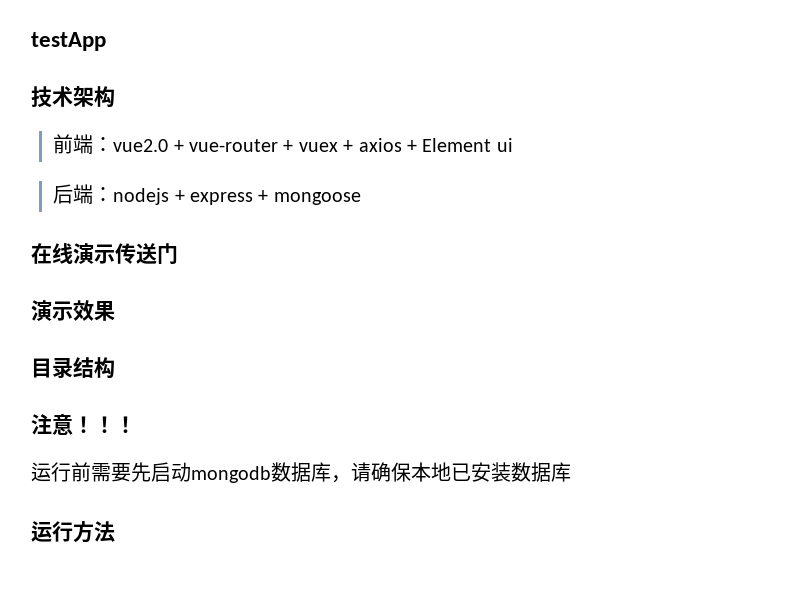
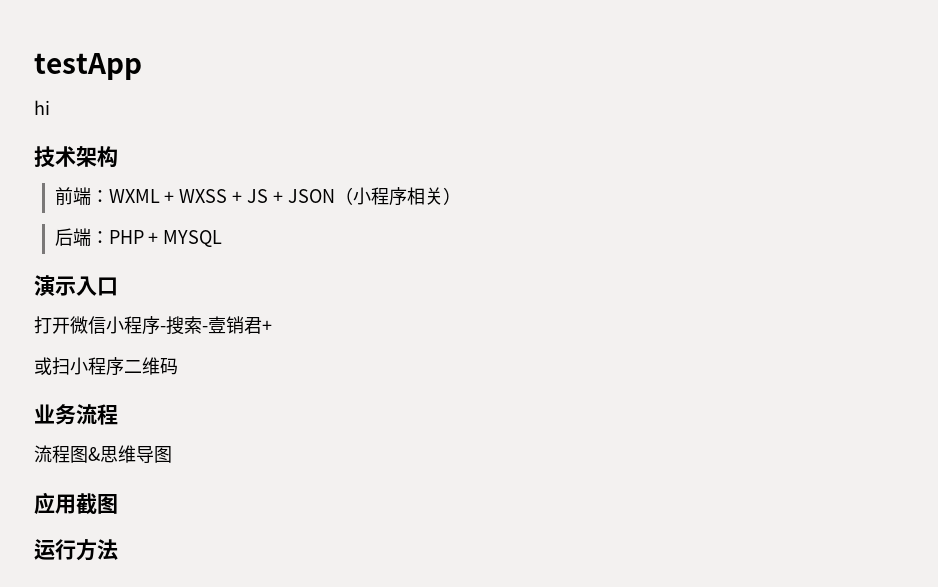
(106, 41) none -> [34,100,50,115] // hi
[113,138,513,152] [53,184,361,205] [31,243,178,264] [31,300,115,321] [31,357,115,379] [31,414,136,435] [31,462,571,483] vue2.0 + vue-router + vuex + axios + Element ui // 后端：nodejs + express + mongoose // 在线演示传送门 // 演示效果 // 目录结构 // 注意！！！ // 运行前需要先启动mongodb数据库，请确保本地已安装数据库 -> [108,187,461,206] [54,228,223,247] [34,275,118,296] [34,316,272,335] [34,357,178,376] [34,404,118,425] [34,445,172,463] [34,492,118,515] WXML + WXSS + JS + JSON（小程序相关） // 后端：PHP + MYSQL // 演示入口 // 打开微信小程序-搜索-壹销君+ // 或扫小程序二维码 // 业务流程 // 流程图&思维导图 // 应用截图

